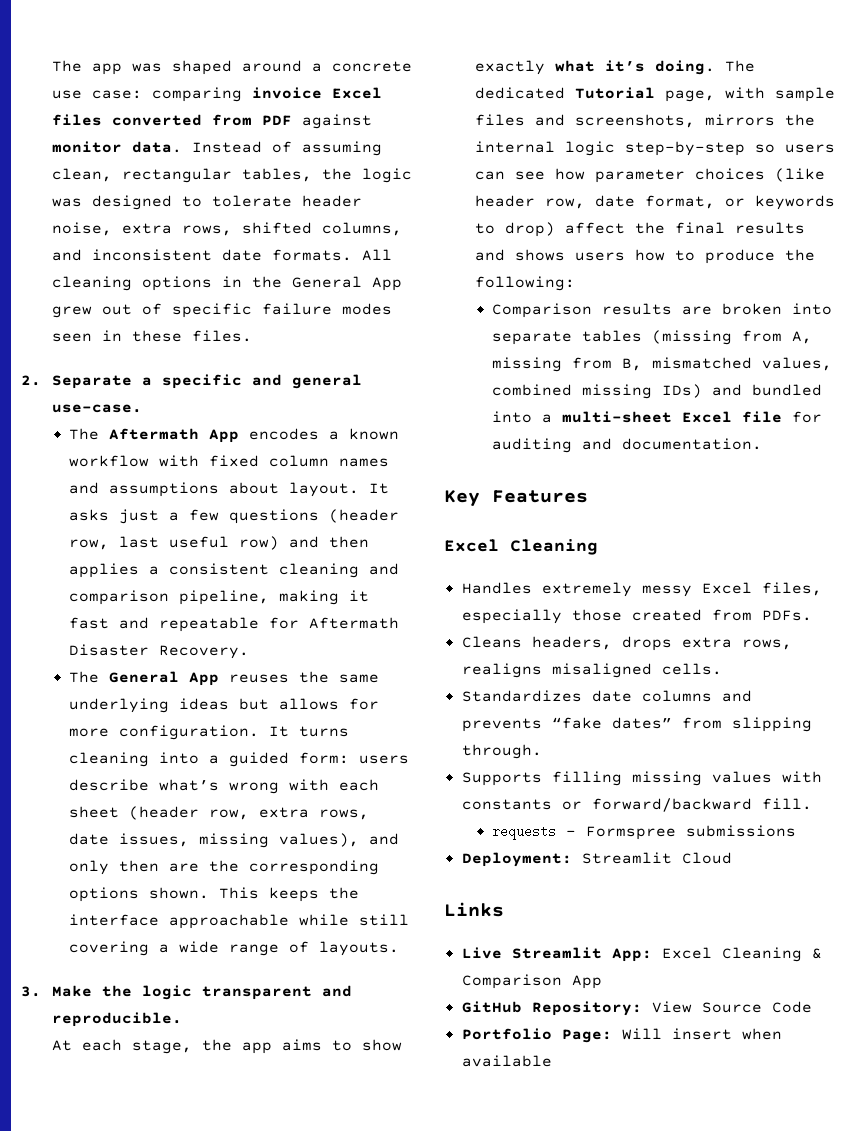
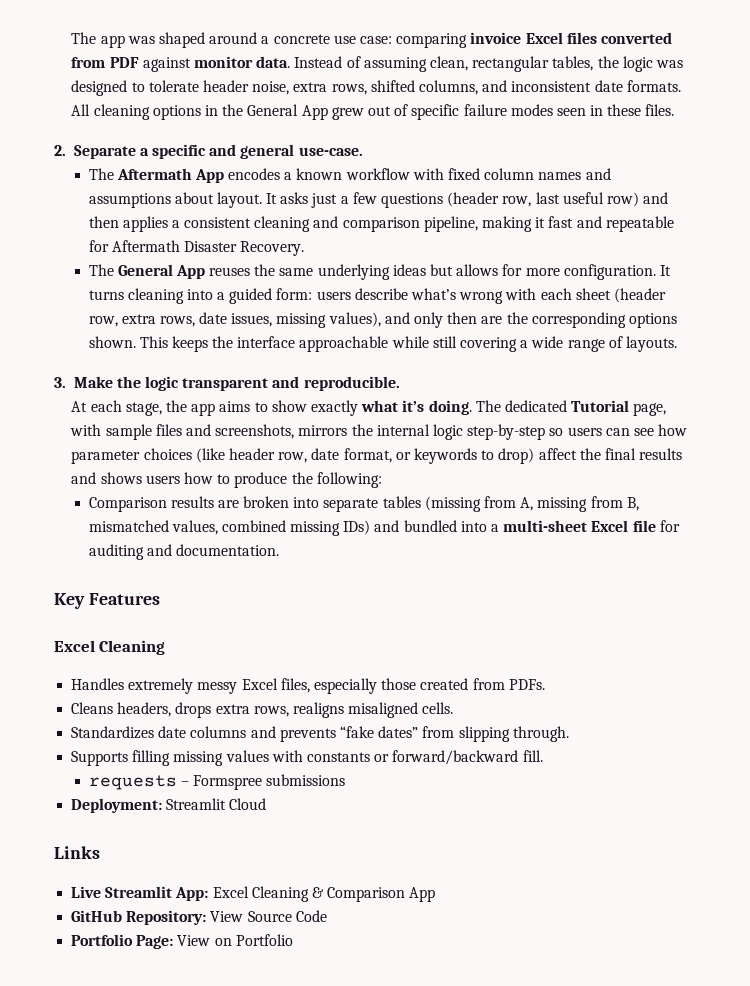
[621,1028,782,1040] [461,1055,552,1067] Will insert when available -> [177,934,293,946] View on Portfolio

